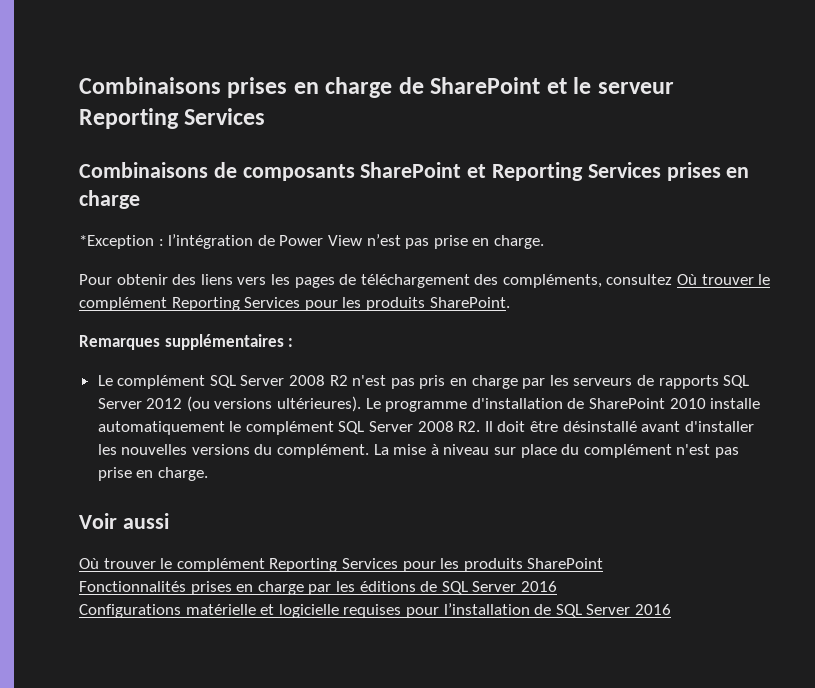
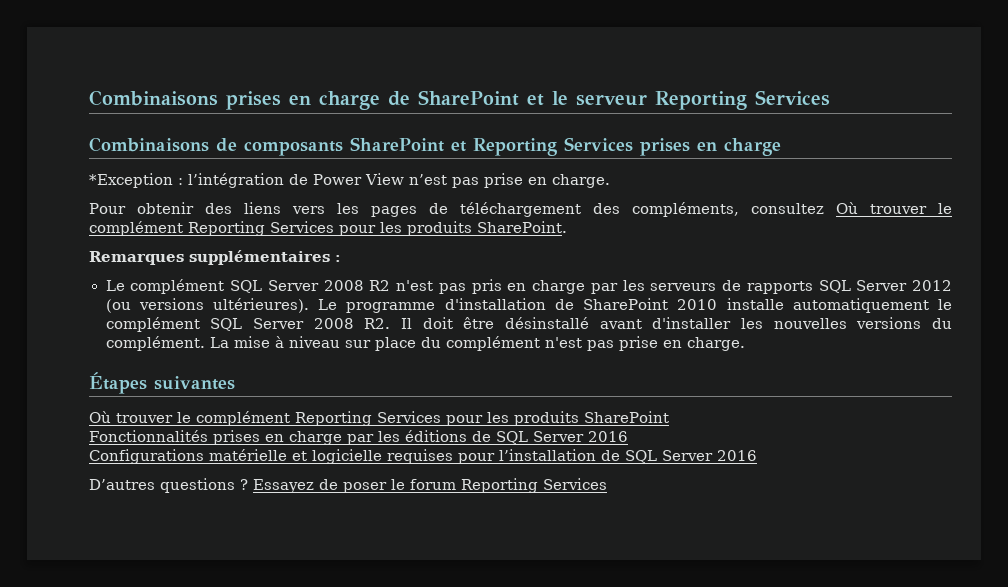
[79,513,169,529] Voir aussi -> [89,372,235,394] Étapes suivantes
(671, 609) none -> [89,478,607,493] // D’autres questions ? Essayez de poser le forum Reporting Services

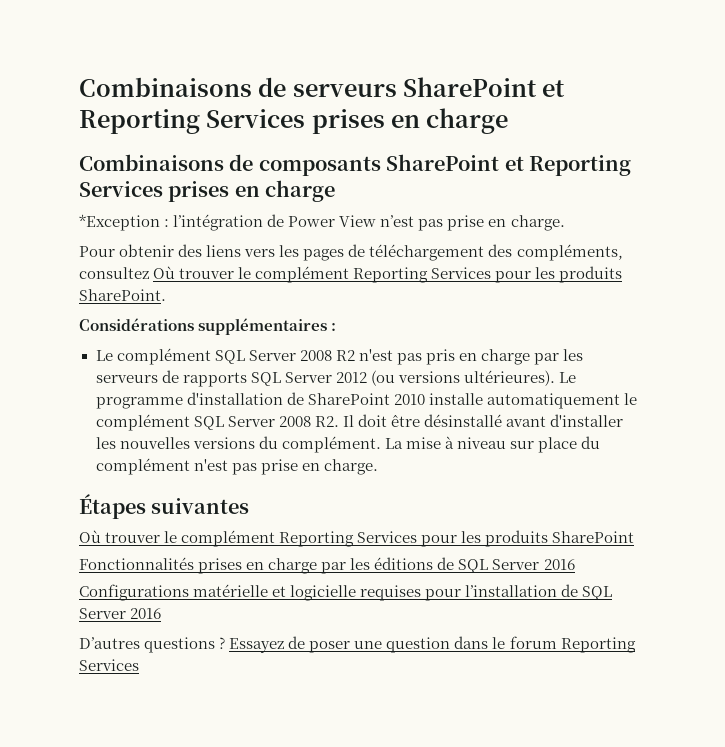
[89,90,830,110] Combinaisons prises en charge de SharePoint et le serveur Reporting Services -> [79,77,566,97] [79,108,509,134] Combinaisons de serveurs SharePoint et Reporting Services prises en charge
[89,251,184,265] Remarques -> [79,318,194,331] Considérations
(387, 487) none -> [354,636,489,653] une question dans

